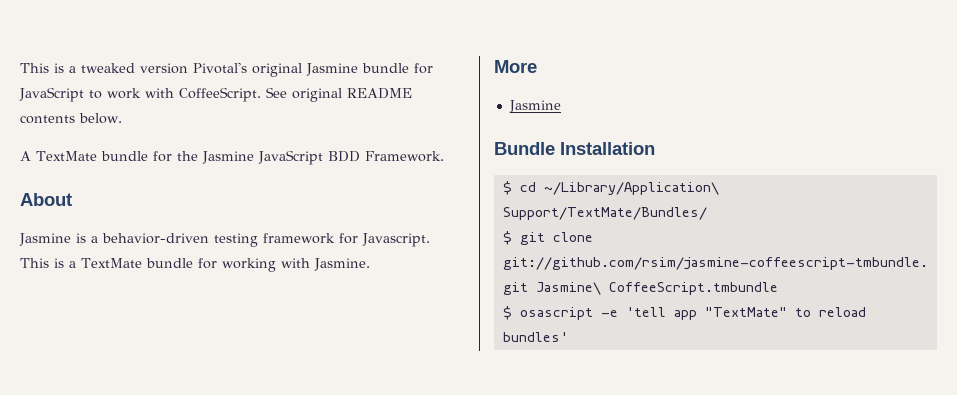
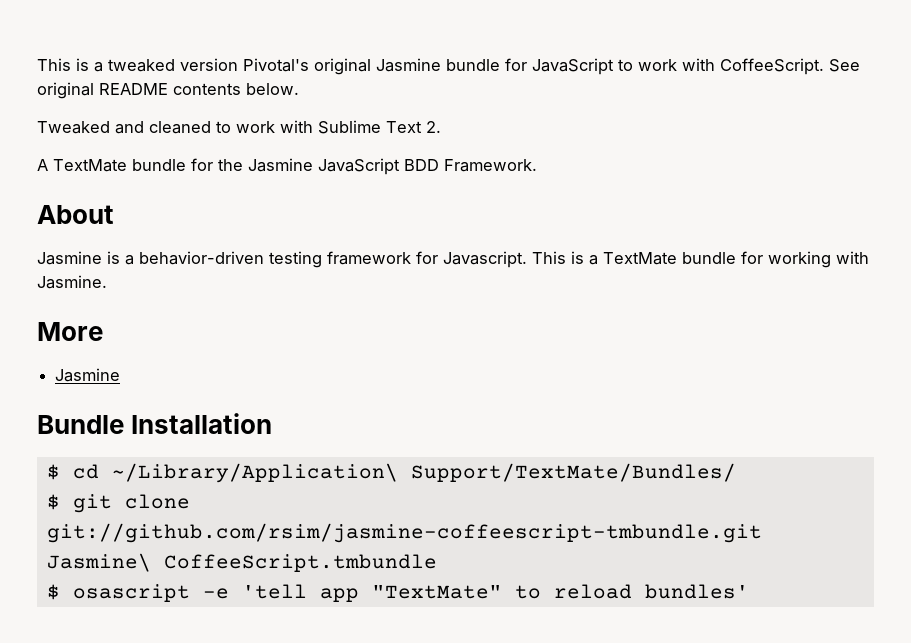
(122, 118) none -> [37,120,441,134] // Tweaked and cleaned to work with Sublime Text 2.

